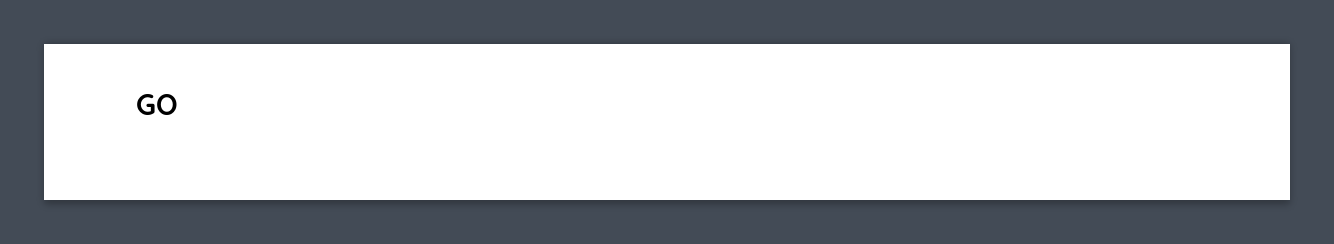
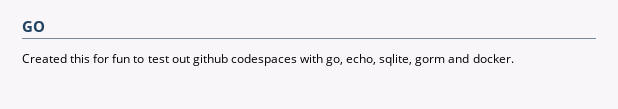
(178, 104) none -> [22,54,514,66] // Created this for fun to test out github codespaces with go, echo, sqlite, gorm and docker.

